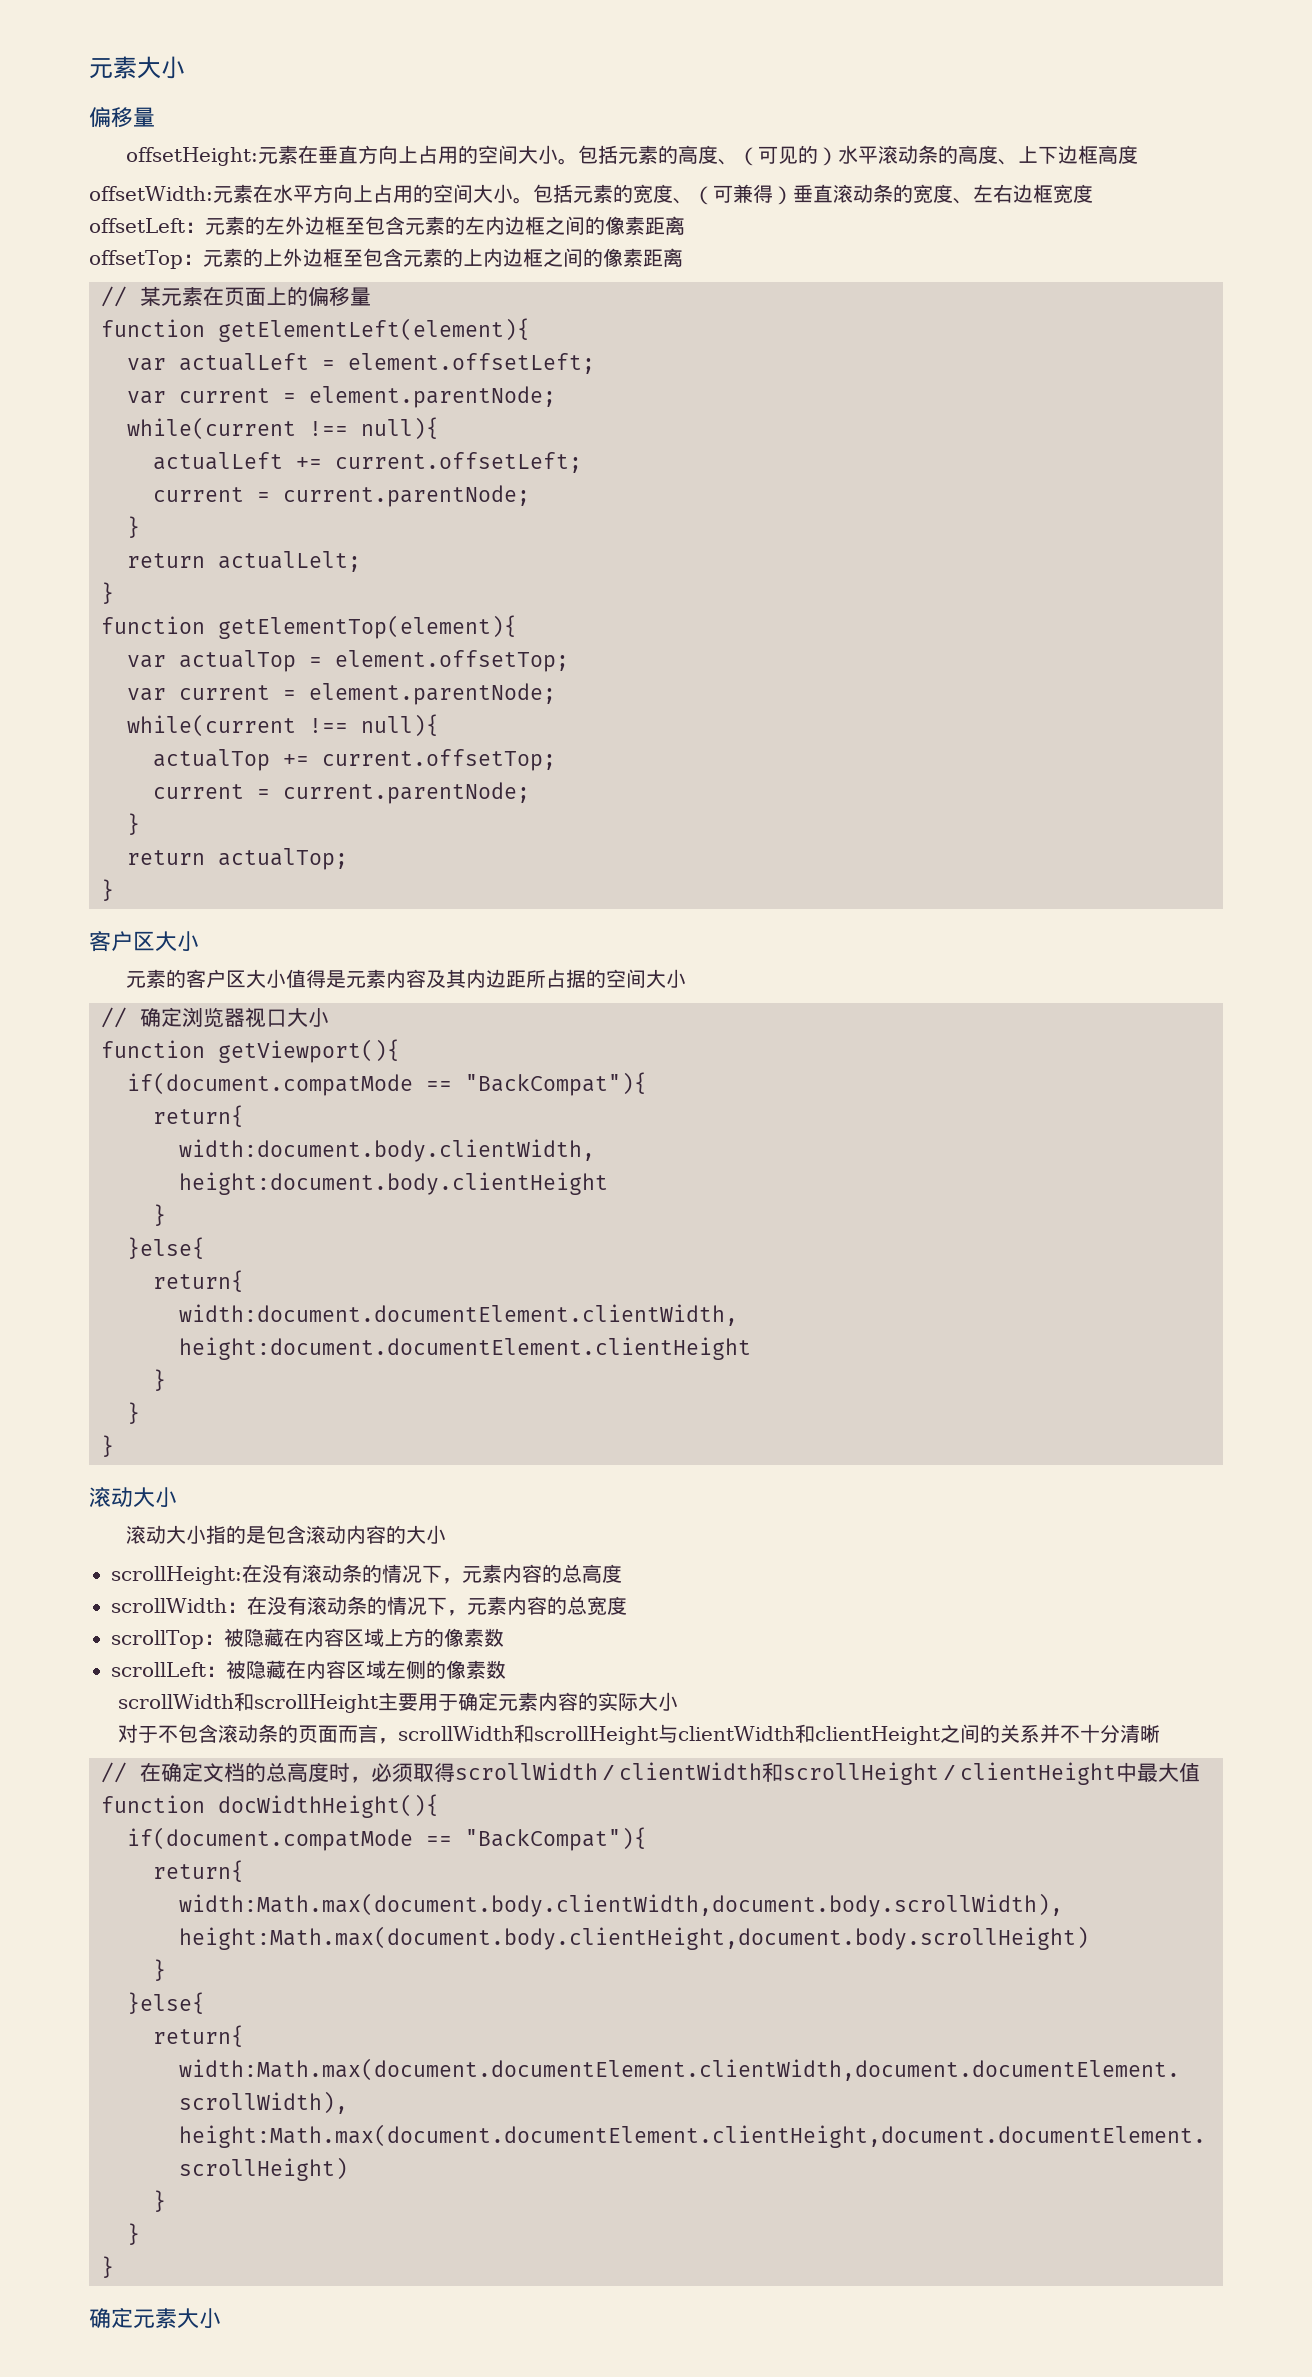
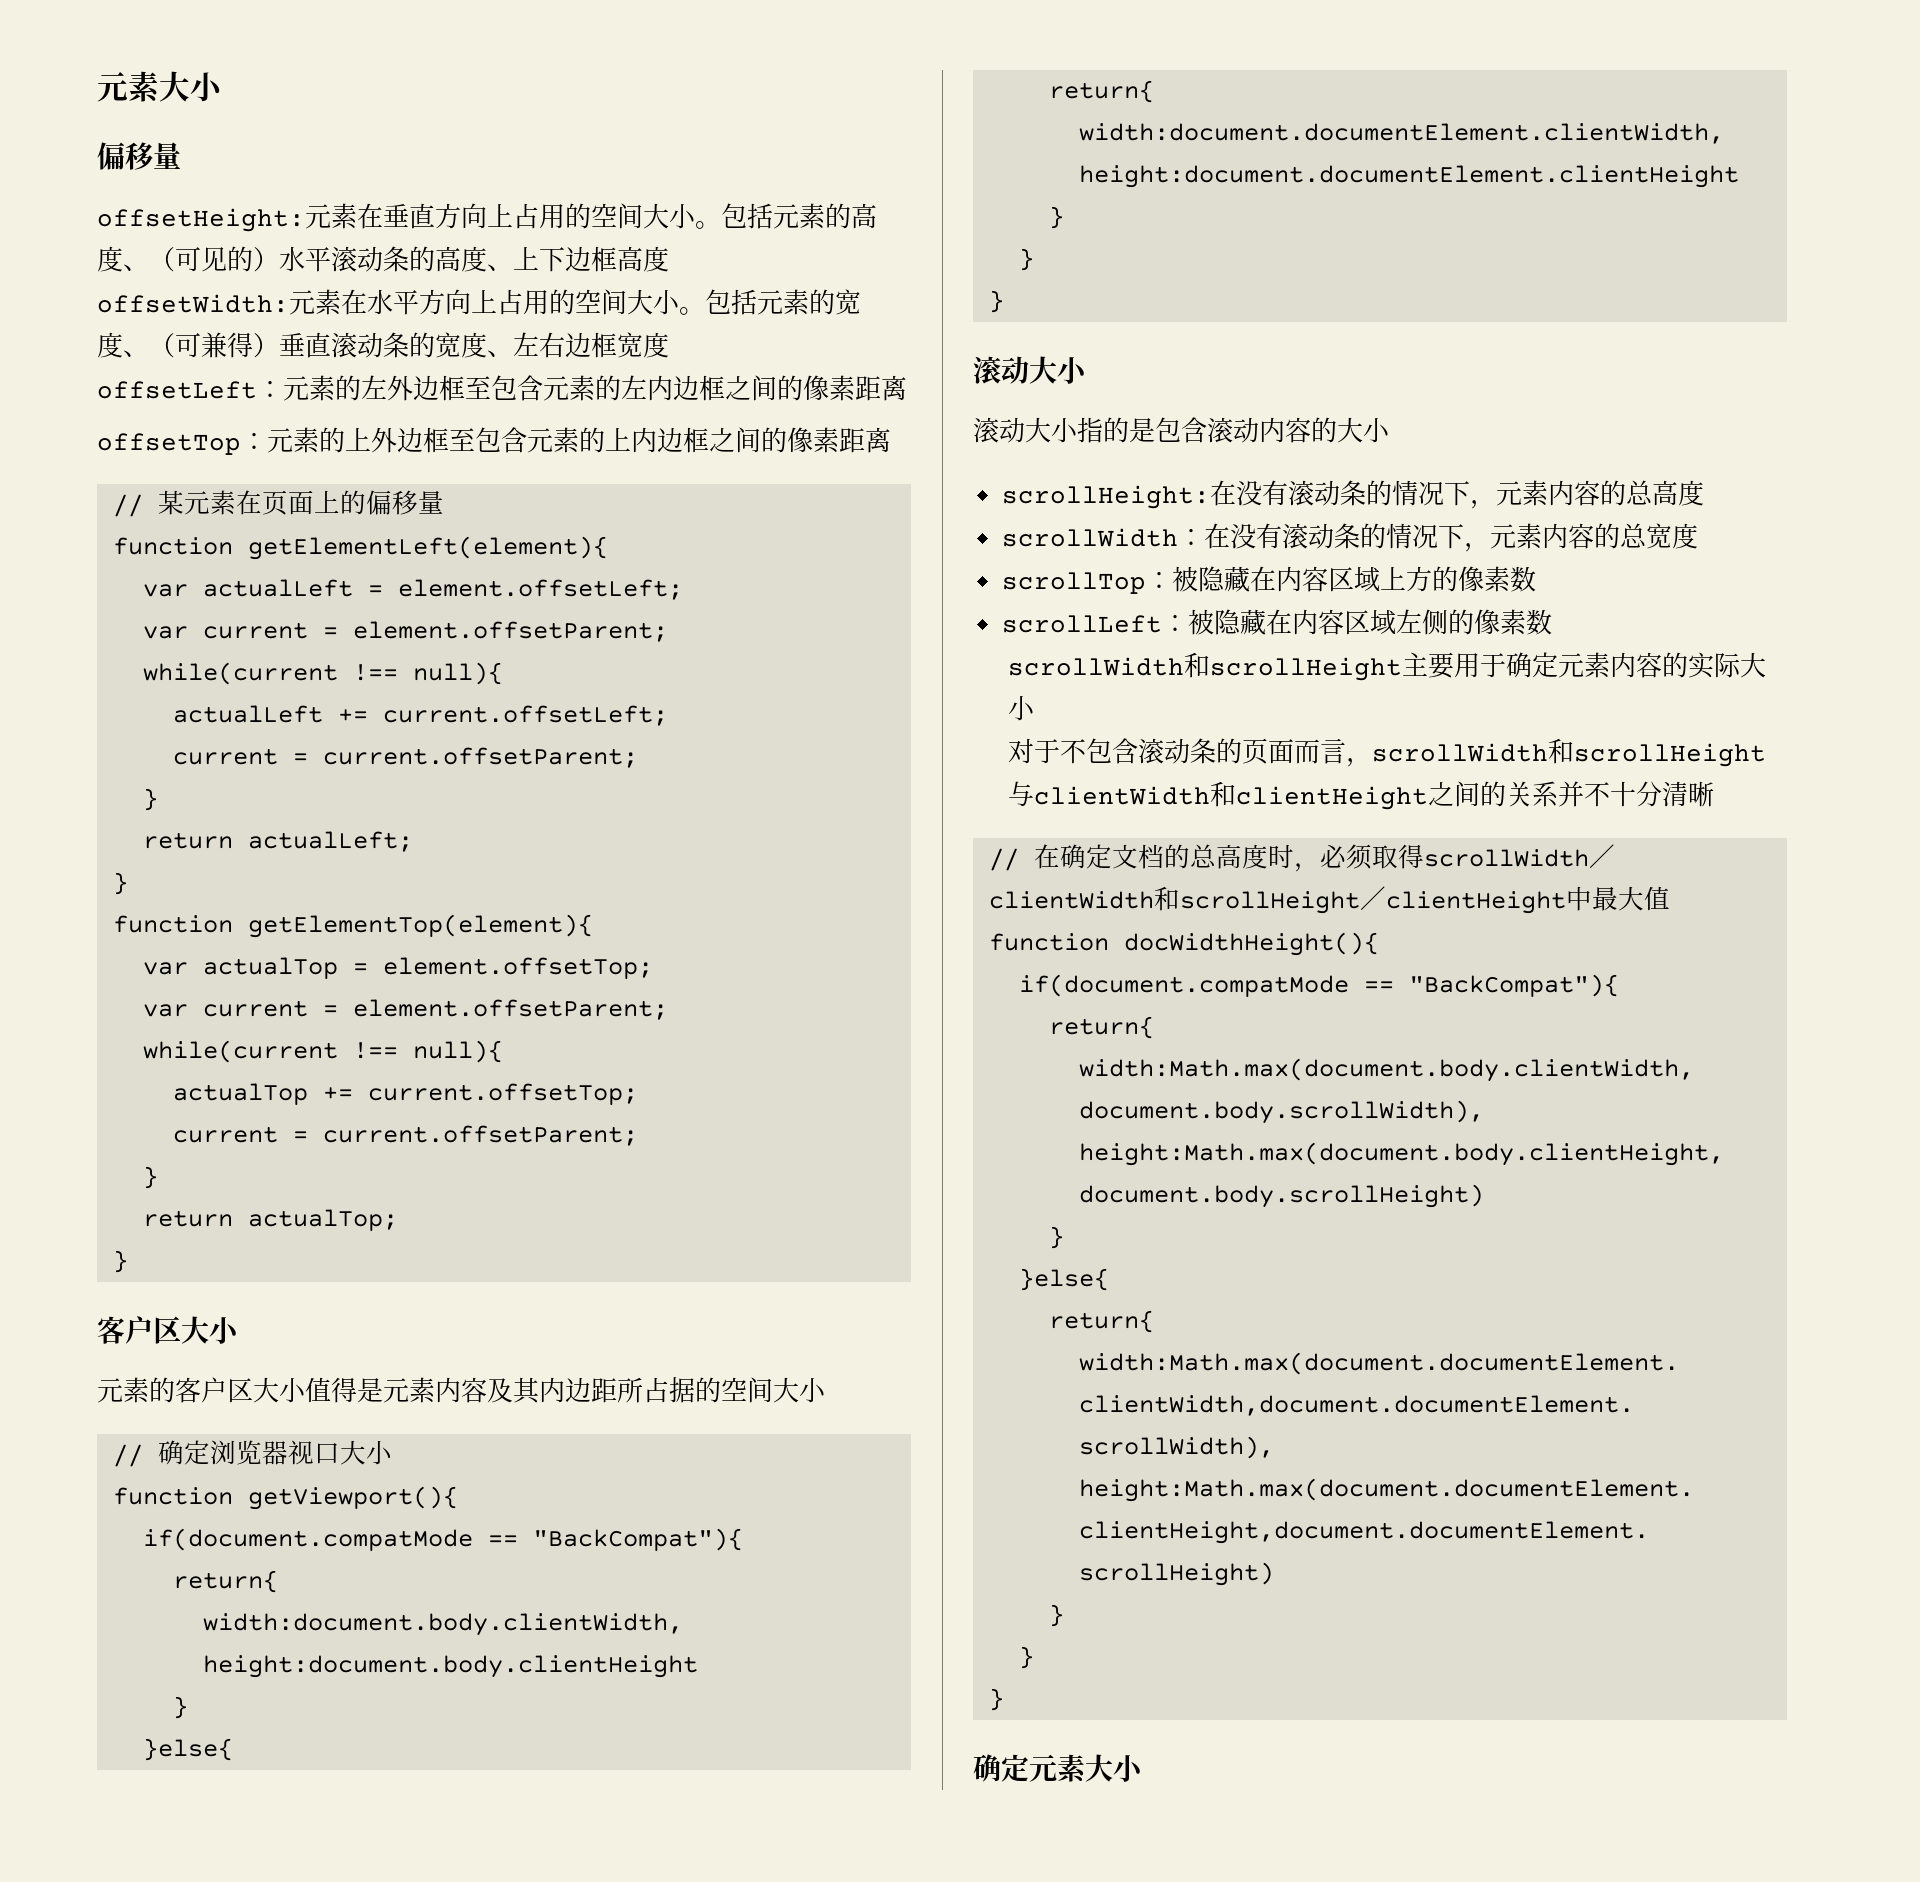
[309,386,556,408] element.parentNode; -> [352,621,668,642] element.offsetParent;
[283,485,530,507] [127,516,140,538] [127,551,361,572] current.parentNode; // } // return actualLelt; -> [322,747,638,768] [142,788,158,811] [142,831,413,852] current.offsetParent; // } // return actualLeft;
[309,683,556,705] element.parentNode; -> [352,999,668,1020] element.offsetParent;
[283,782,530,804] current.parentNode; -> [322,1125,638,1146] current.offsetParent;

